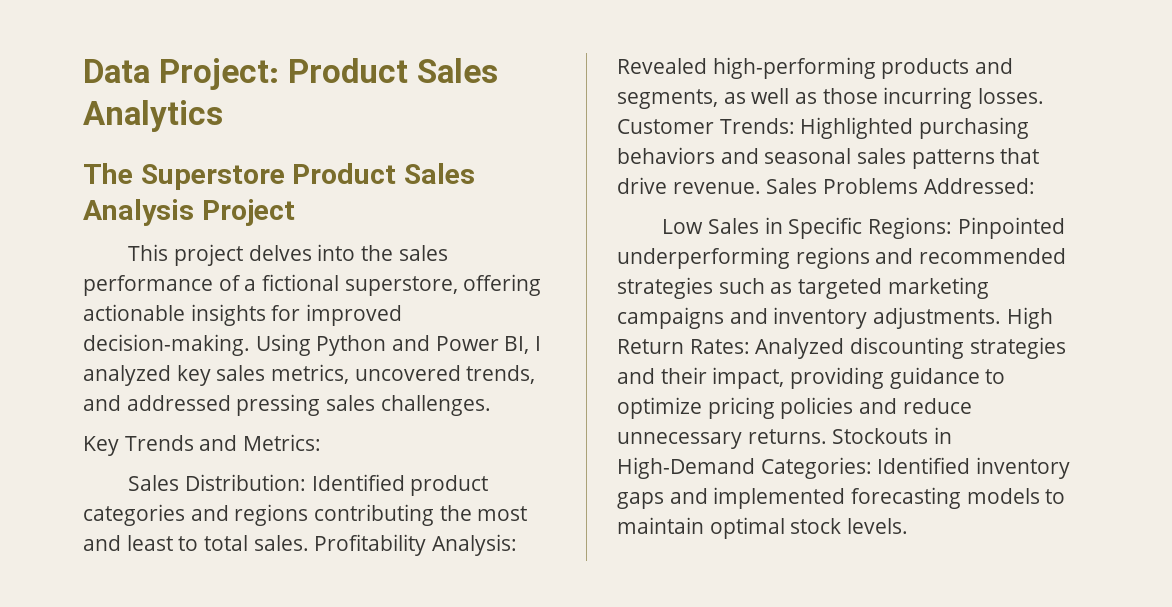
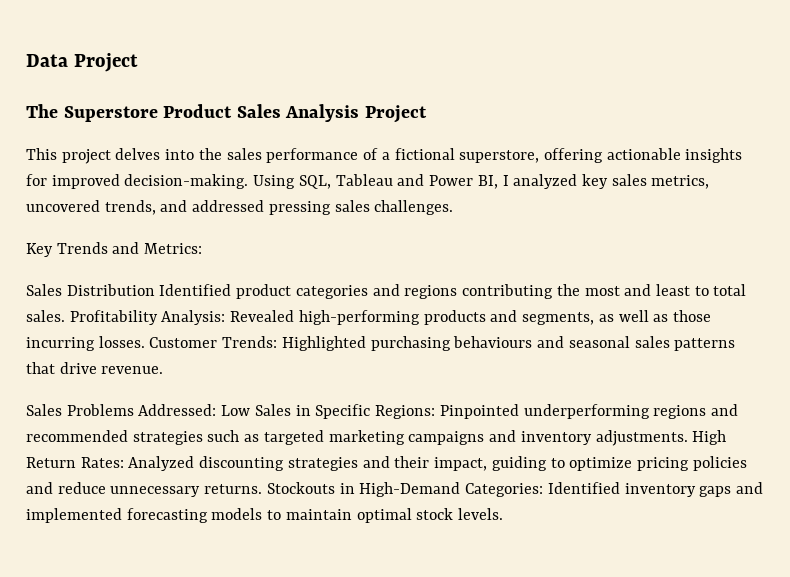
[158,58,498,90] [83,100,223,132] Project: Product Sales Analytics -> [73,53,138,72] Project
[316,335,387,356] Python -> [298,174,393,189] SQL, Tableau
[185,474,307,491] Distribution: -> [66,284,155,296] Distribution
[617,147,715,164] behaviors -> [453,336,533,348] behaviours
(761, 188) none -> (164, 370) //
(1035, 186) // -> (217, 410) none
[790,367,980,389] providing guidance -> [491,456,547,471] guiding

